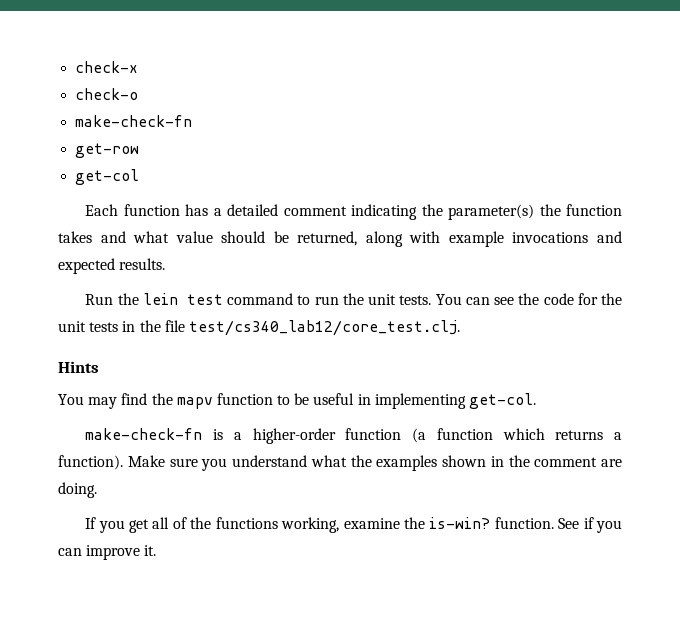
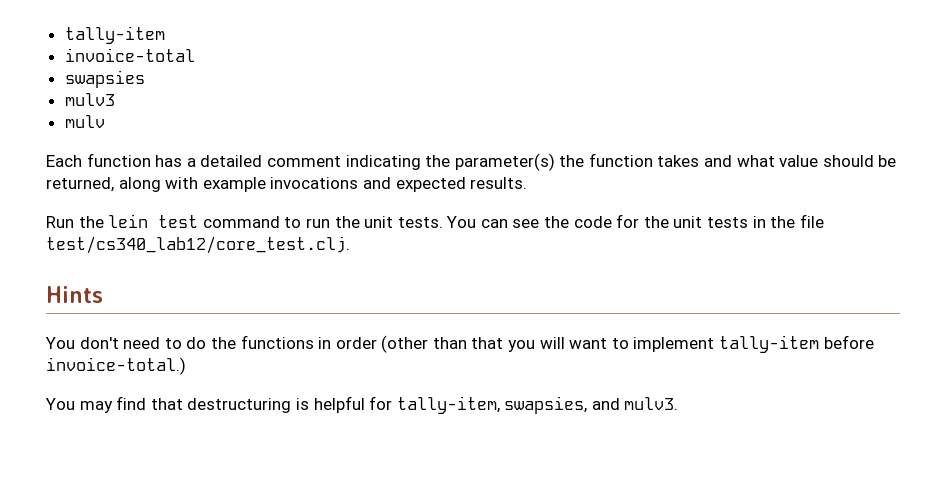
[75,61,139,73] [75,88,139,100] [75,115,193,127] [75,143,140,158] [75,169,140,185] check-x // check-o // make-check-fn // get-row // get-col -> [64,26,165,44] [64,48,195,62] [64,70,145,88] [64,93,115,106] [64,115,105,128] tally-item // invoice-total // swapsies // mulv3 // mulv
[88,393,537,409] [85,428,623,444] [58,455,622,471] [58,482,97,498] [85,517,623,533] [58,545,157,560] may find the mapv function to be useful in implementing get-col. // make-check-fn is a higher-order function (a function which returns a function). Make sure you understand what the examples shown in the comment are doing. // If you get all of the functions working, examine the is-win? function. See if you can improve it. -> [79,335,874,353] [46,357,186,375] [45,396,679,414] don't need to do the functions in order (other than that you will want to implement tally-item before invoice-total.) // You may find that destructuring is helpful for tally-item, swapsies, and mulv3.

